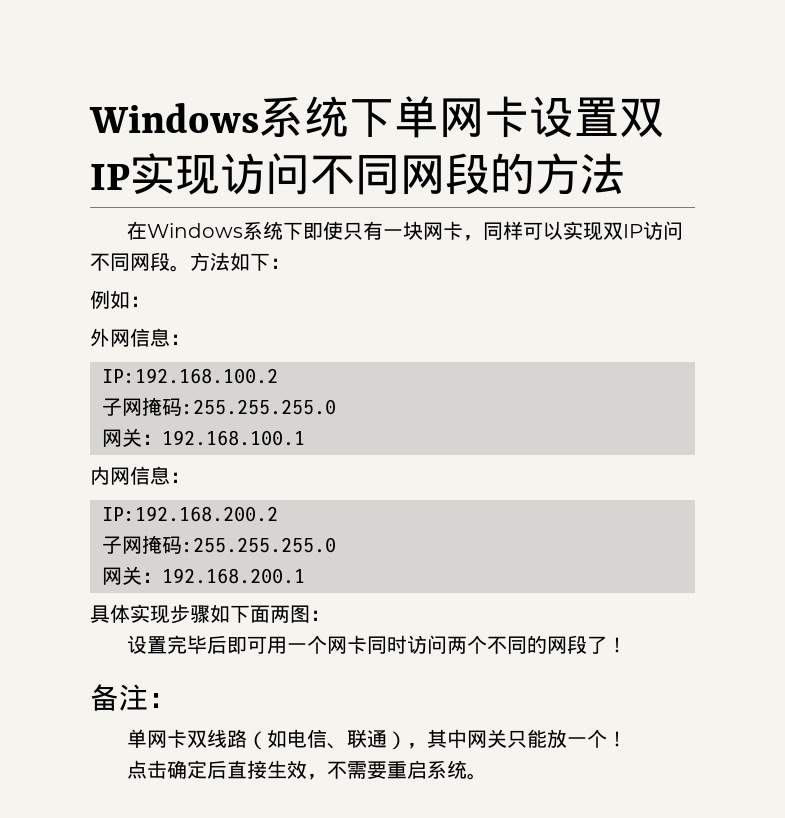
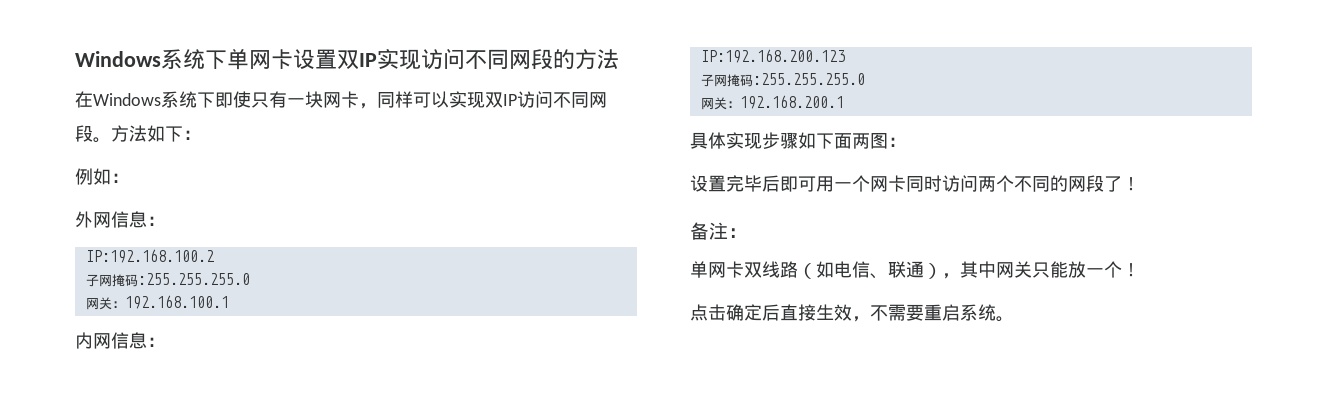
[102,506,278,522] IP:192.168.200.2 -> [700,49,845,63] IP:192.168.200.123

